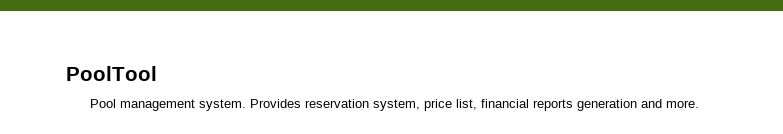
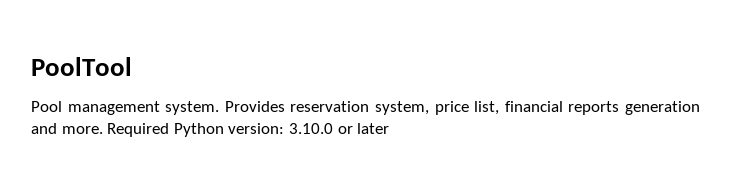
(699, 104) none -> [107,123,390,137] Required Python version: 3.10.0 or later

